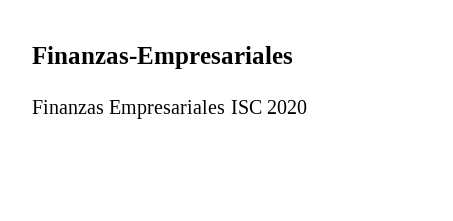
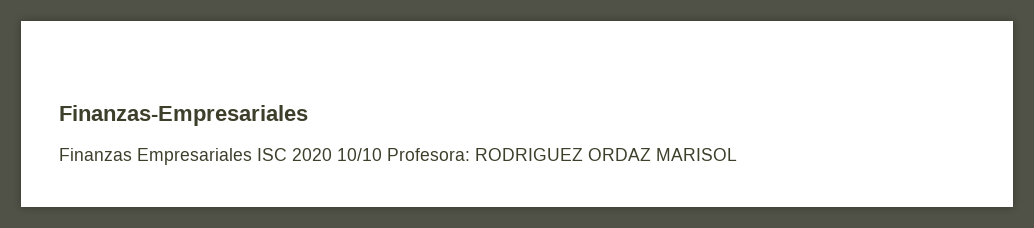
(308, 107) none -> [337,148,737,161] 10/10 Profesora: RODRIGUEZ ORDAZ MARISOL

